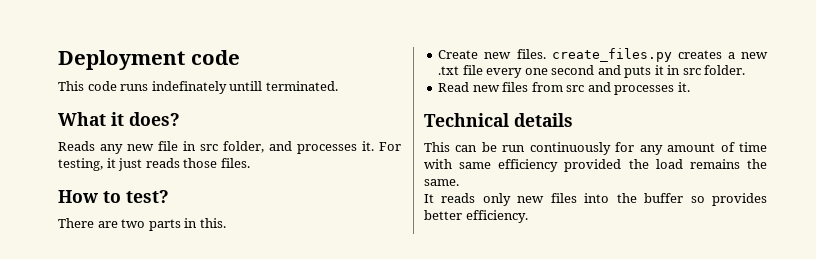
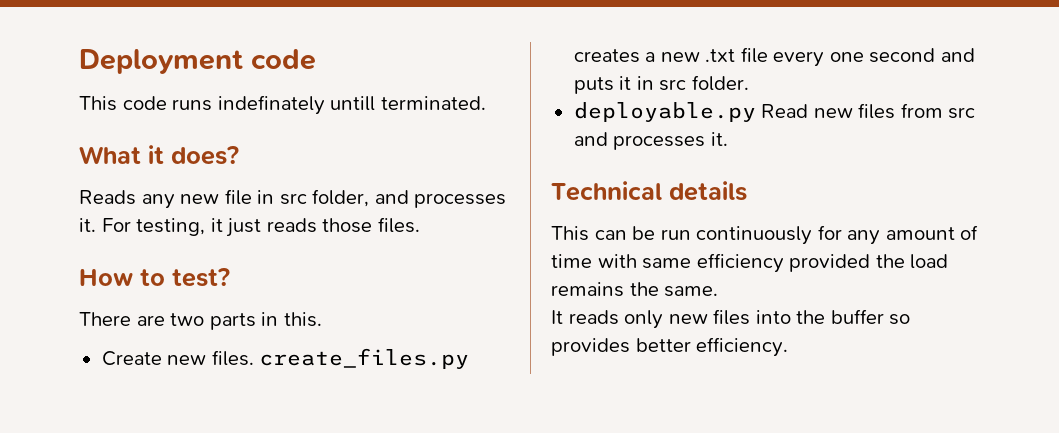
(746, 70) none -> [573,102,756,122] deployable.py

